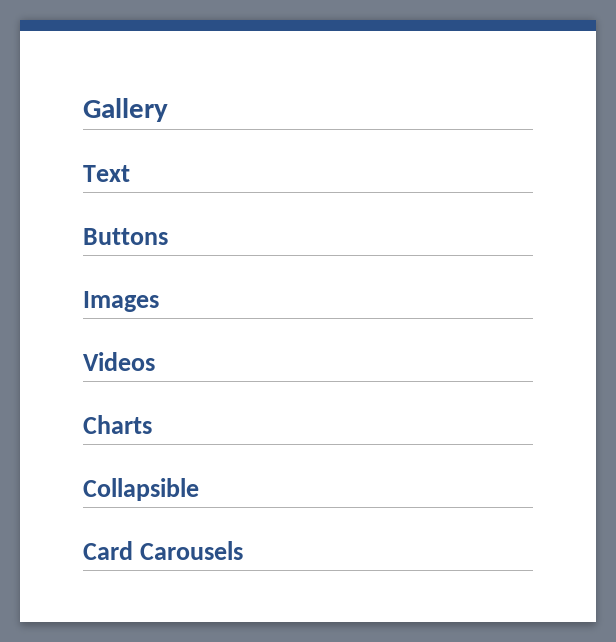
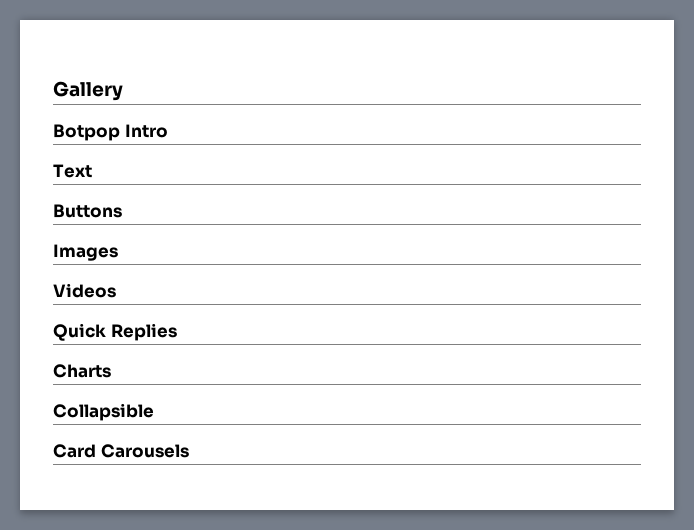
(168, 110) none -> [53,124,168,141] // Botpop Intro
(155, 361) none -> [53,323,177,341] // Quick Replies

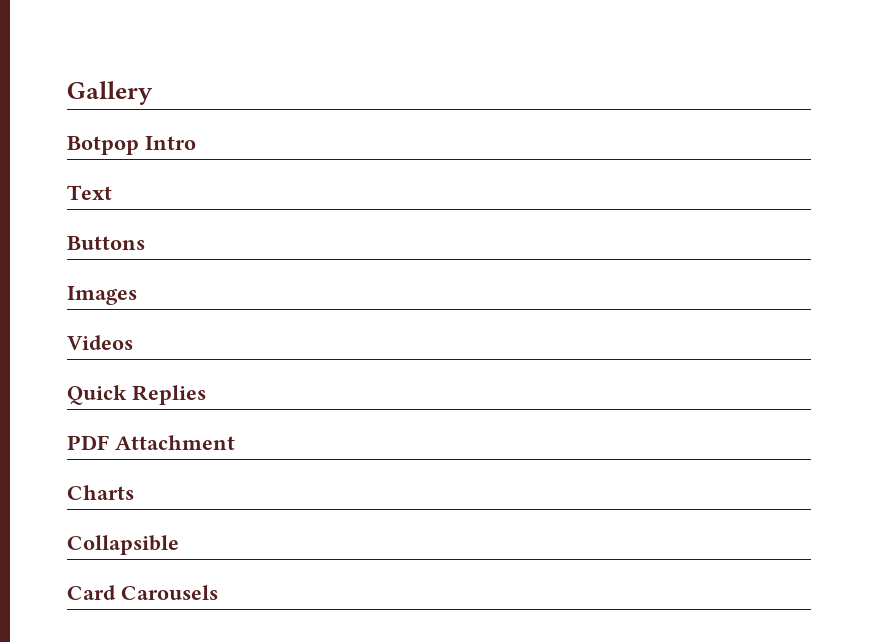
(177, 332) none -> [67,435,235,450] // PDF Attachment

